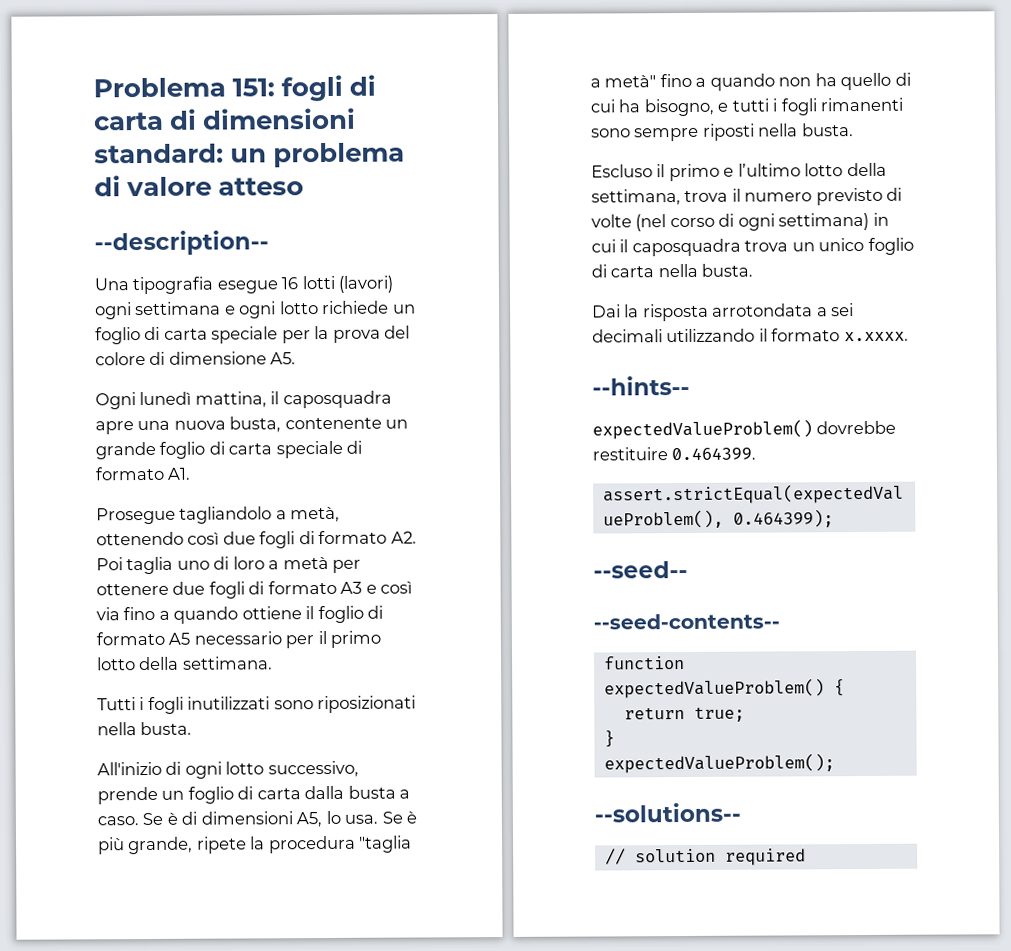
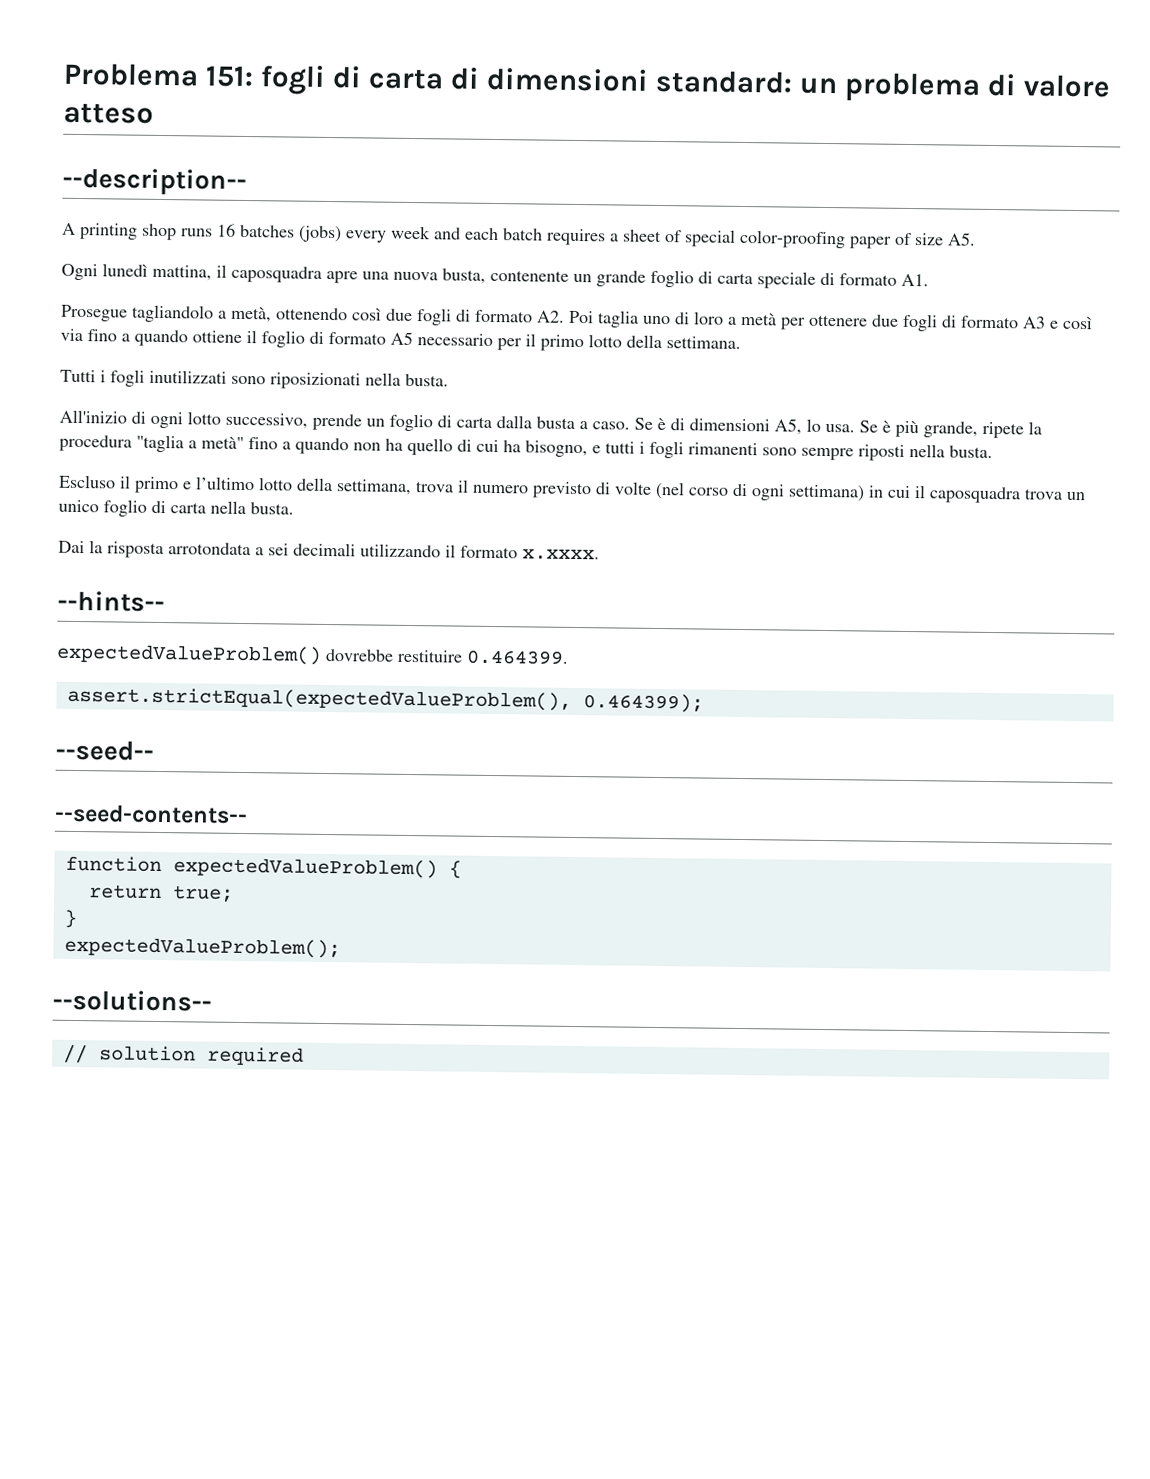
[94,275,394,295] [95,300,416,320] [95,325,411,345] [95,351,267,366] Una tipografia esegue 16 lotti (lavori) ogni settimana e ogni lotto richiede un foglio di carta speciale per la prova del colore di dimensione -> [62,222,944,249] A printing shop runs 16 batches (jobs) every week and each batch requires a sheet of special color-proofing paper of size

